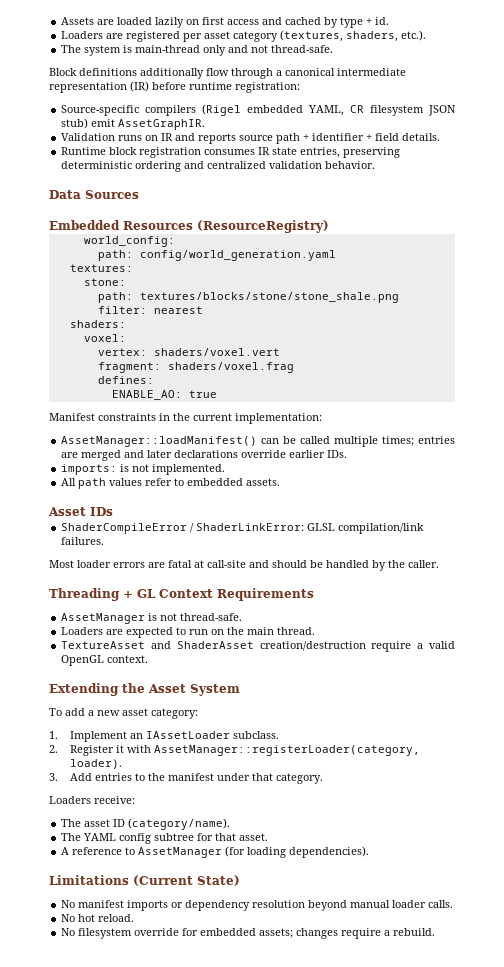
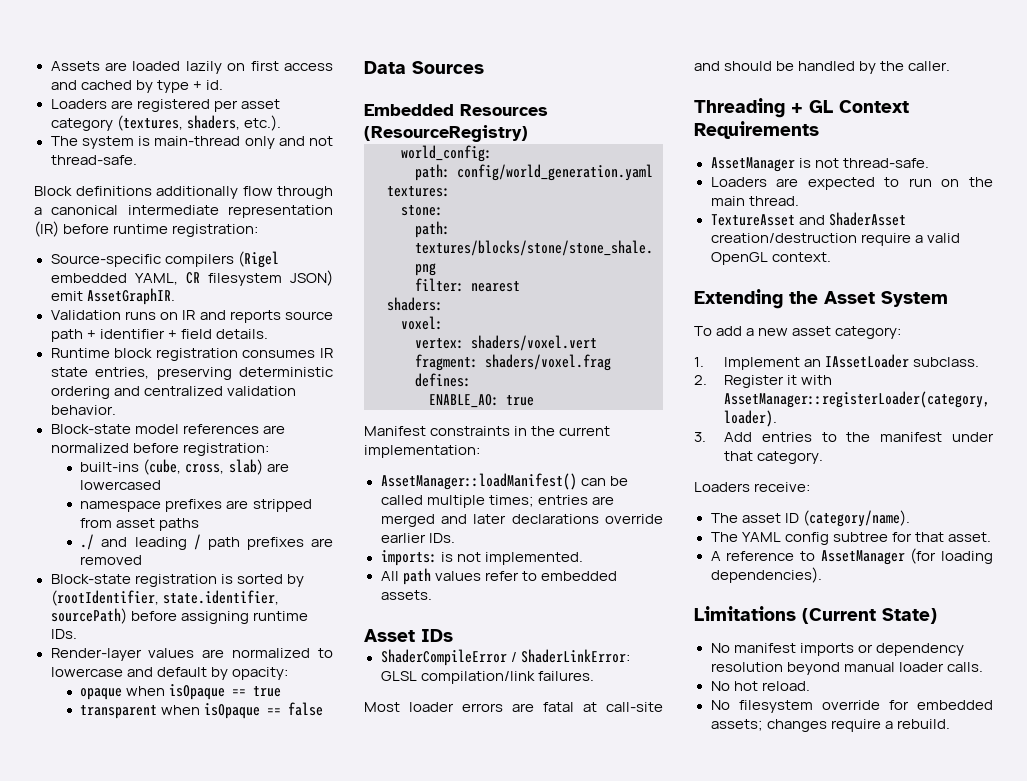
[427,105,456,116] [61,118,89,129] JSON stub) -> [290,270,333,286] JSON)
(376, 165) none -> [50,424,285,434] [50,443,269,456] [80,459,289,475] [80,480,162,490] [80,499,312,512] [80,518,200,531] [80,534,333,550] [80,555,143,565] [50,574,304,587] [50,590,279,606] [50,608,308,624] [50,629,77,639] [50,648,333,661] [50,667,288,680] [80,684,282,700] [80,702,324,719] // Block-state model references are normalized before registration: // built-ins (cube, cross, slab) are lowercased // namespace prefixes are stripped from asset paths // ./ and leading / path prefixes are removed // Block-state registration is sorted by (rootIdentifier, state.identifier, sourcePath) before assigning runtime IDs. // Render-layer values are normalized to lowercase and default by opacity: // opaque when isOpaque == true // transparent when isOpaque == false

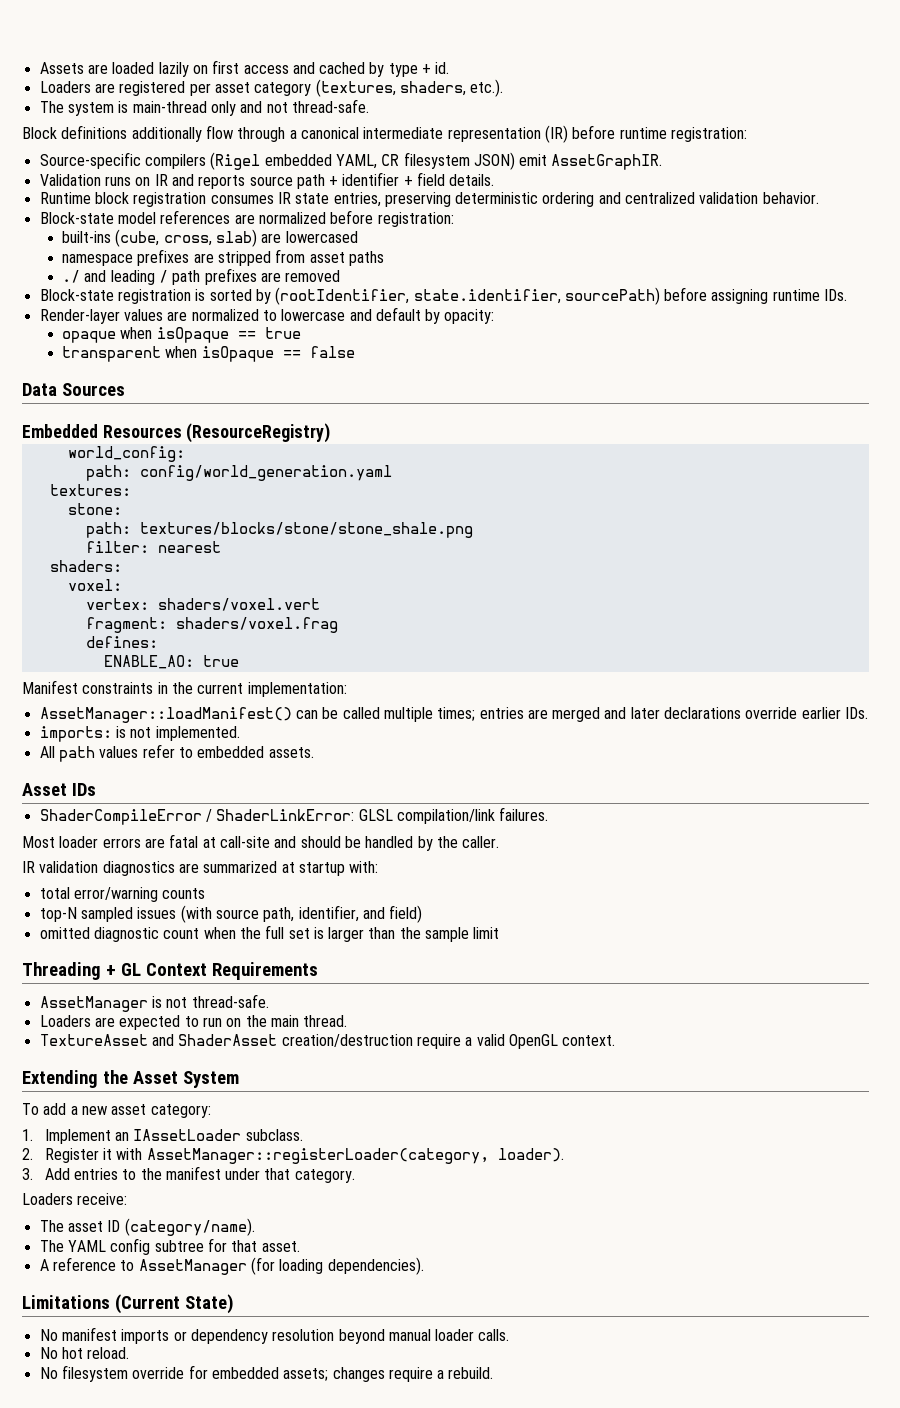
(951, 66) none -> [22,861,379,876] [39,887,206,902] [39,905,423,923] [39,925,500,942] // IR validation diagnostics are summarized at startup with: // total error/warning counts // top-N sampled issues (with source path, identifier, and field) // omitted diagnostic count when the full set is larger than the sample limit

